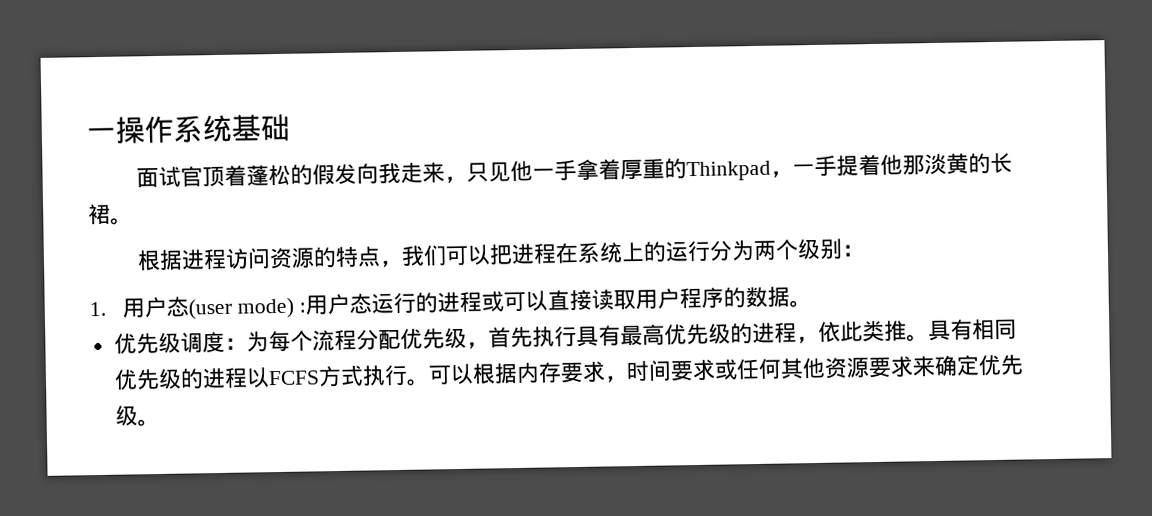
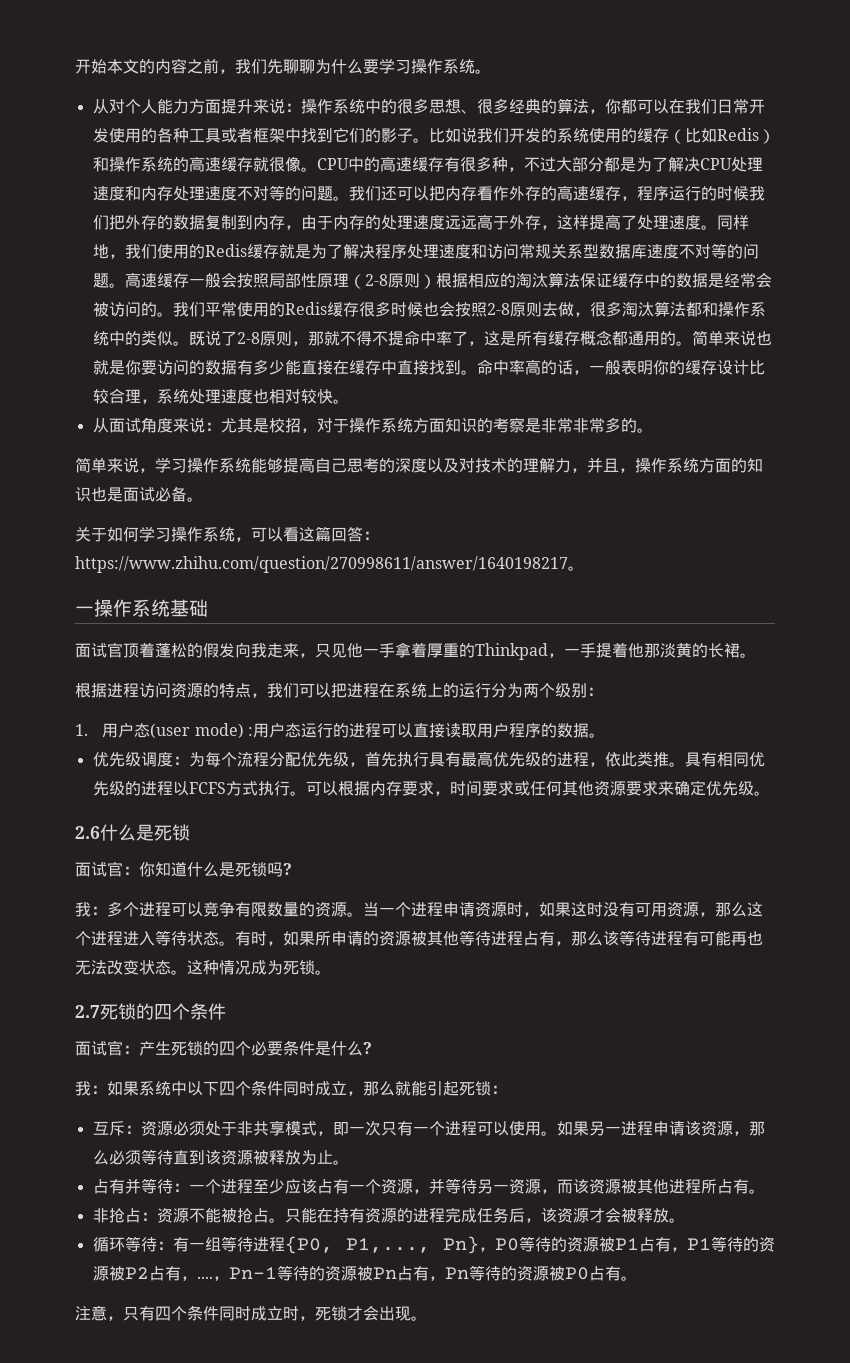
(86, 134) none -> [75,58,491,74] [92,98,765,114] [92,127,775,144] [92,156,763,172] [92,185,765,201] [92,214,749,230] [92,243,759,259] [92,272,772,289] [92,301,766,317] [92,330,772,346] [92,359,765,375] [92,388,349,404] [92,417,653,433] [75,457,763,473] [75,486,203,502] [75,526,379,542] [75,556,584,573] 开始本文的内容之前，我们先聊聊为什么要学习操作系统。 // 从对个人能力方面提升来说：操作系统中的很多思想、很多经典的算法，你都可以在我们日常开发使用的各种工具或者框架中找到它们的影子。比如说我们开发的系统使用的缓存（比如Redis）和操作系统的高速缓存就很像。CPU中的高速缓存有很多种，不过大部分都是为了解决CPU处理速度和内存处理速度不对等的问题。我们还可以把内存看作外存的高速缓存，程序运行的时候我们把外存的数据复制到内存，由于内存的处理速度远远高于外存，这样提高了处理速度。同样地，我们使用的Redis缓存就是为了解决程序处理速度和访问常规关系型数据库速度不对等的问题。高速缓存一般会按照局部性原理（2-8原则）根据相应的淘汰算法保证缓存中的数据是经常会被访问的。我们平常使用的Redis缓存很多时候也会按照2-8原则去做，很多淘汰算法都和操作系统中的类似。既说了2-8原则，那就不得不提命中率了，这是所有缓存概念都通用的。简单来说也就是你要访问的数据有多少能直接在缓存中直接找到。命中率高的话，一般表明你的缓存设计比较合理，系统处理速度也相对较快。 // 从面试角度来说：尤其是校招，对于操作系统方面知识的考察是非常非常多的。 // 简单来说，学习操作系统能够提高自己思考的深度以及对技术的理解力，并且，操作系统方面的知识也是面试必备。 // 关于如何学习操作系统，可以看这篇回答：https://www.zhihu.com/question/270998611/answer/1640198217。 //
[480,291,504,312] 或 -> (382, 730) none
(160, 422) none -> [75,824,190,841] [75,861,292,877] [75,901,763,917] [75,930,763,946] [75,960,331,975] [75,1003,226,1020] [75,1040,372,1056] [75,1080,507,1096] [92,1120,765,1136] [92,1149,349,1165] [92,1178,765,1194] [92,1207,685,1223] [92,1236,775,1254] [92,1265,637,1281] [75,1305,427,1321] // 2.6什么是死锁 // 面试官：你知道什么是死锁吗? // 我：多个进程可以竞争有限数量的资源。当一个进程申请资源时，如果这时没有可用资源，那么这个进程进入等待状态。有时，如果所申请的资源被其他等待进程占有，那么该等待进程有可能再也无法改变状态。这种情况成为死锁。 // 2.7死锁的四个条件 // 面试官：产生死锁的四个必要条件是什么? // 我：如果系统中以下四个条件同时成立，那么就能引起死锁： // 互斥：资源必须处于非共享模式，即一次只有一个进程可以使用。如果另一进程申请该资源，那么必须等待直到该资源被释放为止。 // 占有并等待：一个进程至少应该占有一个资源，并等待另一资源，而该资源被其他进程所占有。 // 非抢占：资源不能被抢占。只能在持有资源的进程完成任务后，该资源才会被释放。 // 循环等待：有一组等待进程{P0, P1,..., Pn}，P0等待的资源被P1占有，P1等待的资源被P2占有，....，Pn-1等待的资源被Pn占有，Pn等待的资源被P0占有。 // 注意，只有四个条件同时成立时，死锁才会出现。

